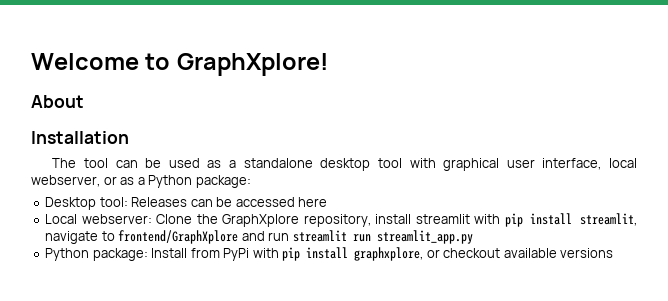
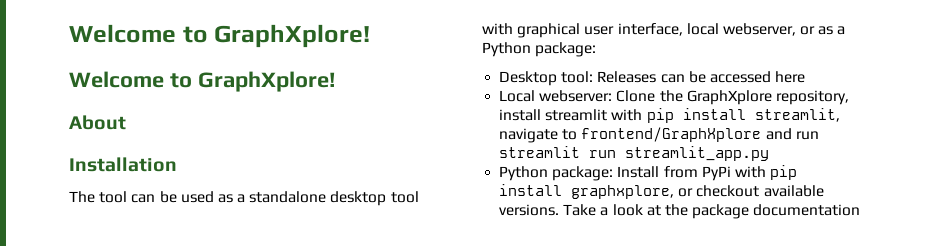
[31,53,328,76] Welcome to GraphXplore! -> [69,24,371,48] [69,71,335,92] Welcome to GraphXplore! // Welcome to GraphXplore!
[560,248,614,258] versions -> [499,204,861,219] versions. Take a look at the package documentation

